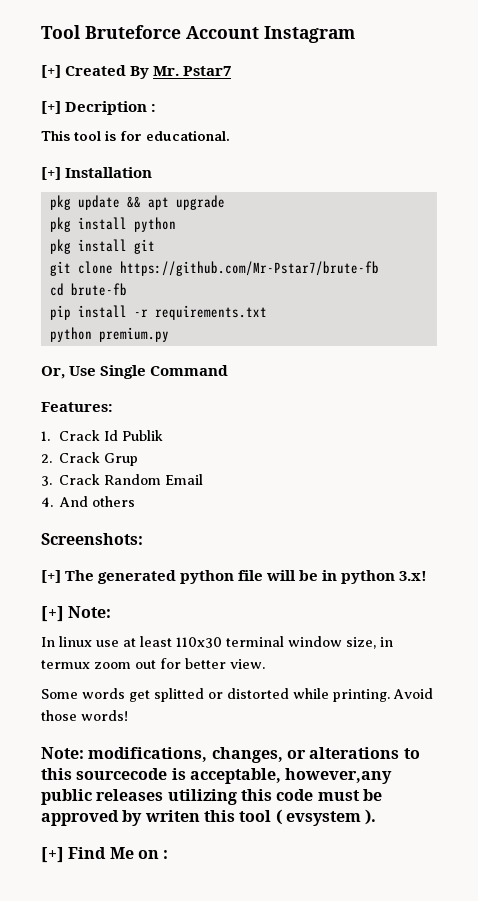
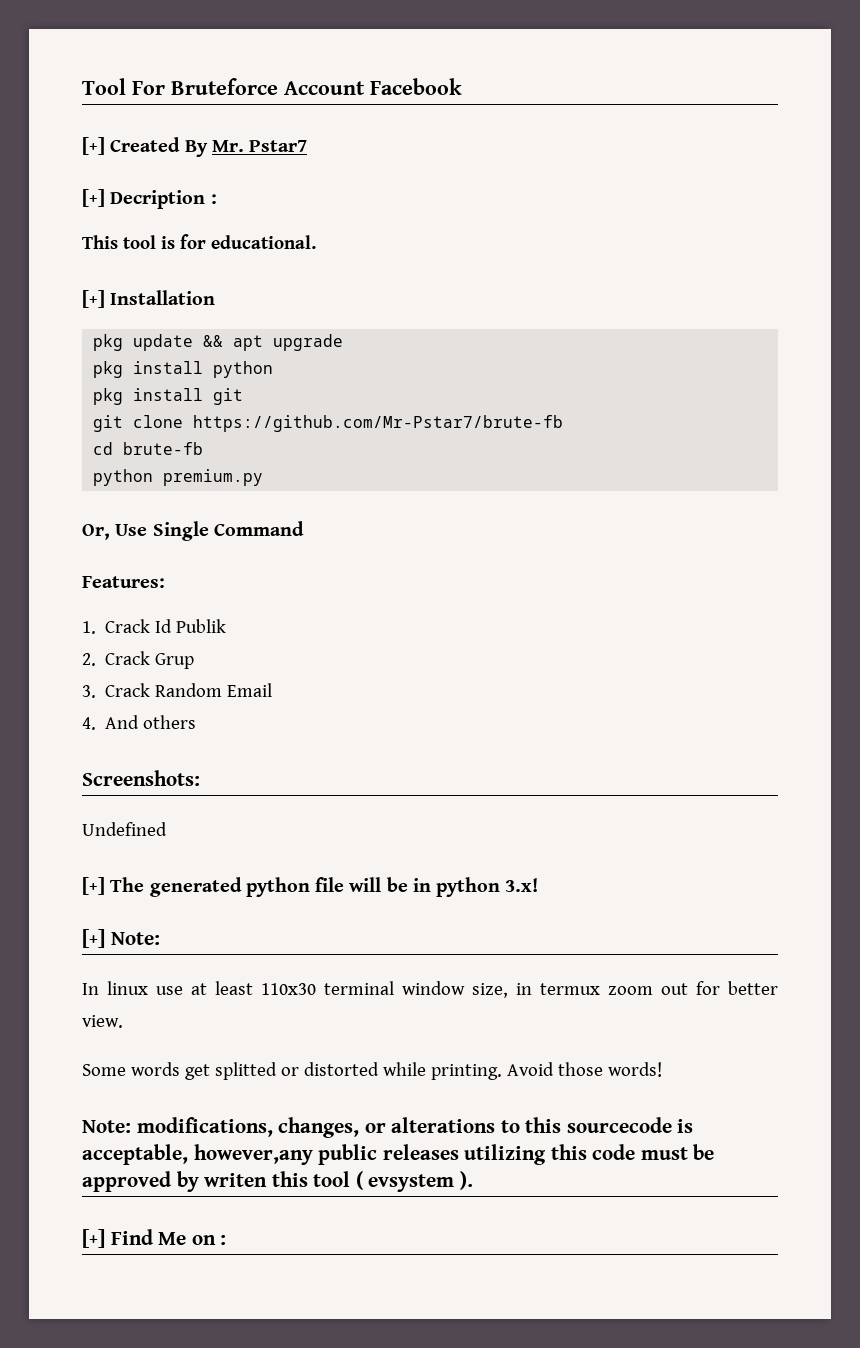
(80, 32) none -> [132,81,165,95] For
[264,26,355,43] Instagram -> [370,78,462,95] Facebook
[49,305,267,320] // pip install -r requirements.txt -> (204, 448) none
(143, 539) none -> [82,822,167,836] // Undefined

